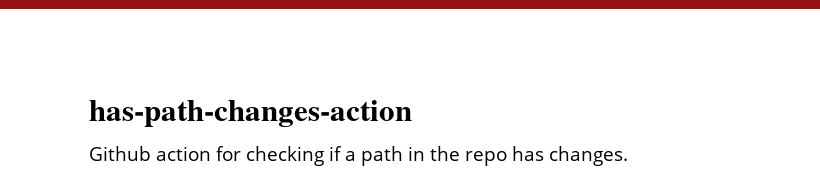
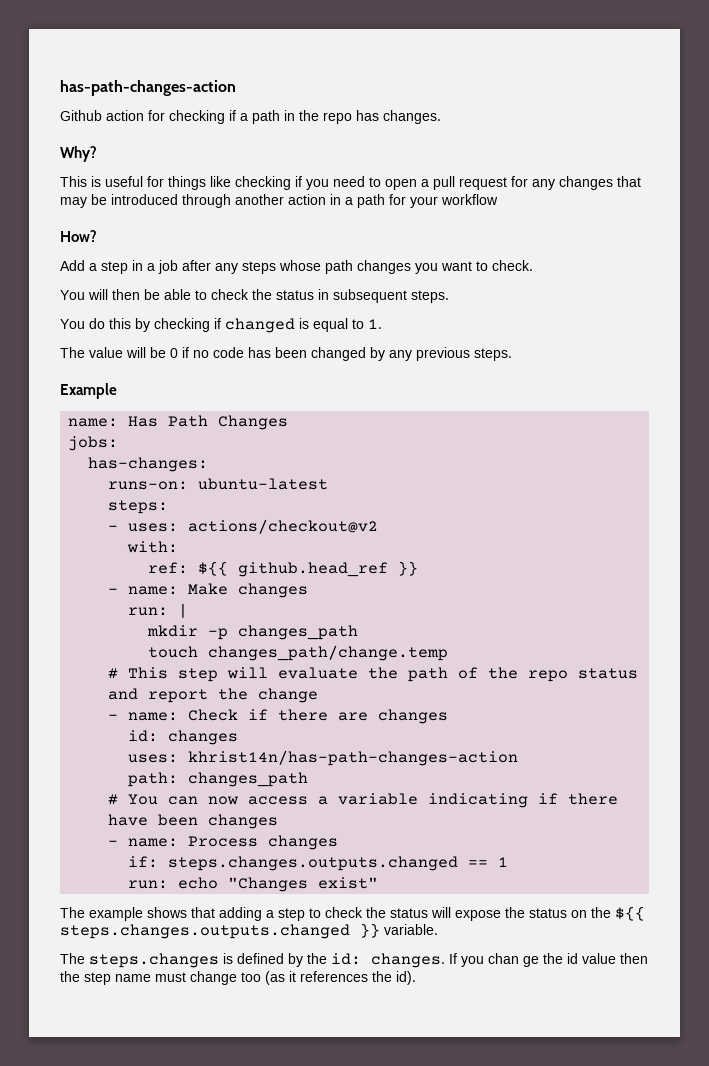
(628, 156) none -> [60,146,97,162] [60,176,641,190] [60,194,498,208] [60,230,97,242] [60,260,533,274] [60,289,449,303] [60,318,382,333] [60,347,512,361] [60,383,117,399] [68,415,289,430] [68,436,119,451] [88,457,209,472] [108,478,329,490] [108,500,169,514] [108,519,379,534] [127,541,179,553] [148,561,419,577] [108,583,309,598] [128,603,189,618] [147,625,359,640] [148,645,449,661] [108,667,639,682] [108,688,319,703] [108,709,449,724] [128,730,239,745] [128,750,519,766] [128,772,309,787] [108,793,619,808] [108,814,279,829] [108,835,339,850] [128,856,509,871] [128,877,379,892] [60,906,645,921] [60,923,438,939] [60,953,648,968] [60,971,416,985] // Why? // This is useful for things like checking if you need to open a pull request for any changes that may be introduced through another action in a path for your workflow // How? // Add a step in a job after any steps whose path changes you want to check. // You will then be able to check the status in subsequent steps. // You do this by checking if changed is equal to 1. // The value will be 0 if no code has been changed by any previous steps. // Example // name: Has Path Changes // jobs: // has-changes: // runs-on: ubuntu-latest // steps: // - uses: actions/checkout@v2 // with: // ref: ${{ github.head_ref }} // - name: Make changes // run: | // mkdir -p changes_path // touch changes_path/change.temp // # This step will evaluate the path of the repo status and report the change // - name: Check if there are changes // id: changes // uses: khrist14n/has-path-changes-action // path: changes_path // # You can now access a variable indicating if there have been changes // - name: Process changes // if: steps.changes.outputs.changed == 1 // run: echo "Changes exist" // The example shows that adding a step to check the status will expose the status on the ${{ steps.changes.outputs.changed }} variable. // The steps.changes is defined by the id: changes. If you chan ge the id value then the step name must change too (as it references the id).

